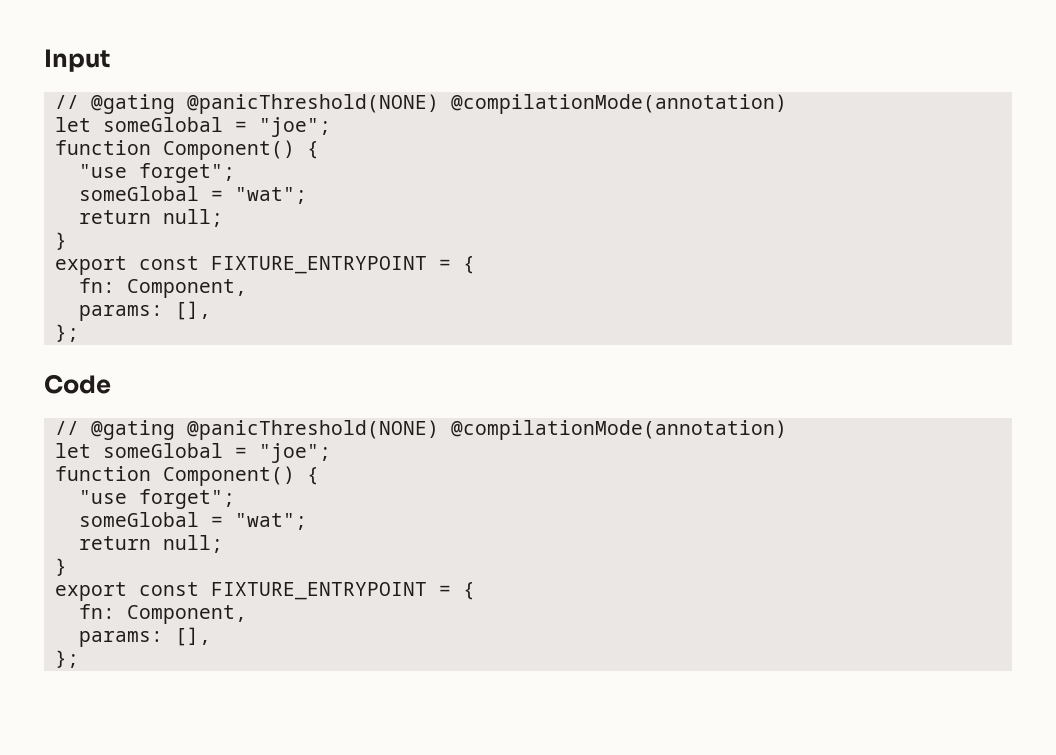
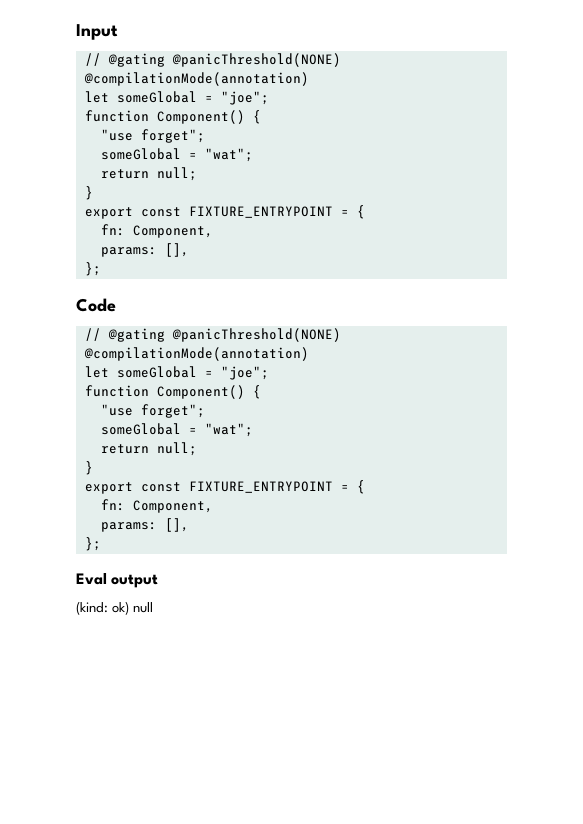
(80, 659) none -> [76,573,159,588] [76,601,153,615] // Eval output // (kind: ok) null

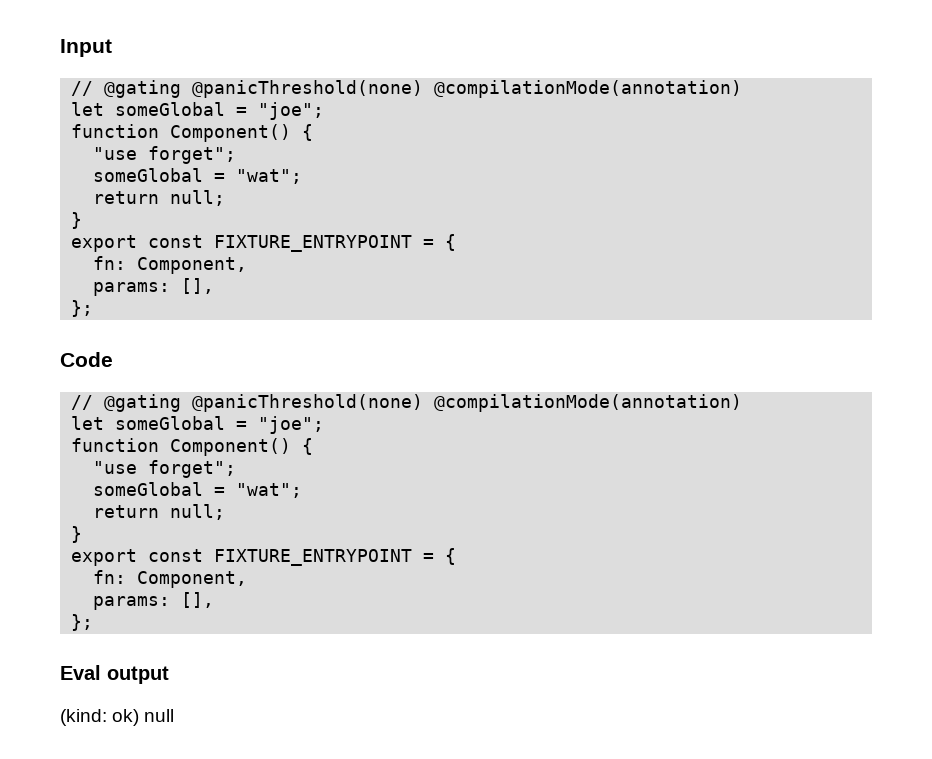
[171,53,341,67] @panicThreshold(NONE) -> [192,80,424,98] @panicThreshold(none)
[171,328,341,342] @panicThreshold(NONE) -> [192,394,424,412] @panicThreshold(none)

